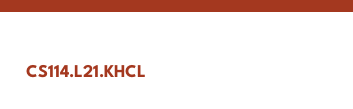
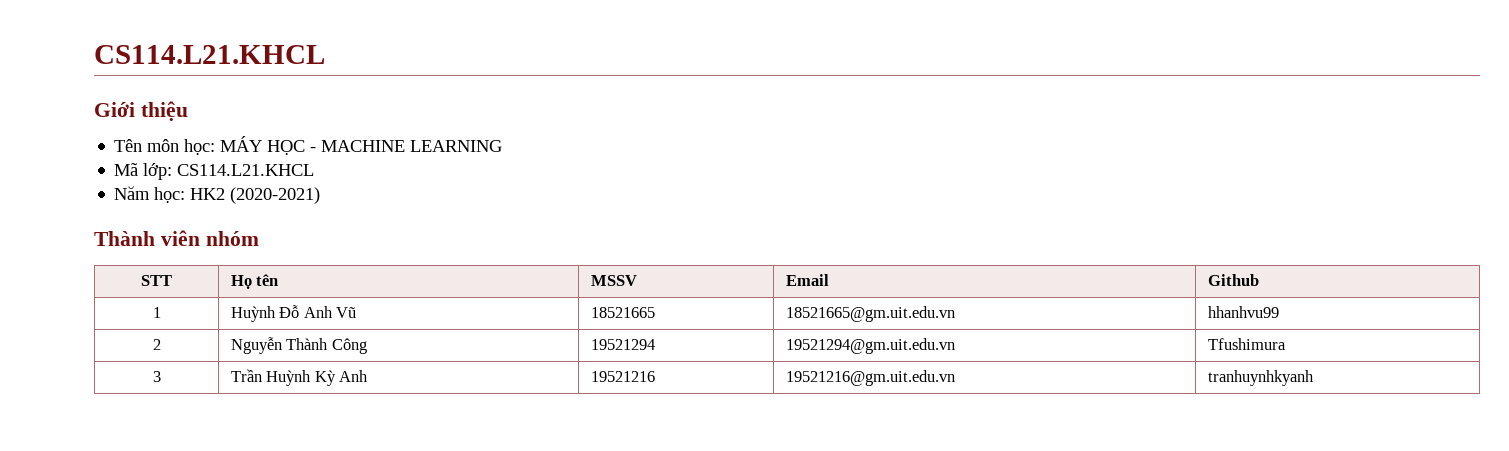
[26,64,146,78] CS114.L21.KHCL -> [94,45,325,64] [94,101,188,121] [114,136,503,155] [114,163,315,180] [114,186,321,204] [94,230,259,246] [141,275,172,286] [230,274,279,289] [590,275,637,286] [785,274,829,286] [1207,274,1259,286] [152,307,161,318] [230,305,357,322] [590,307,655,318] [785,306,955,322] [1207,306,1279,318] [152,339,161,350] [230,337,367,354] [590,339,655,350] [785,338,955,354] [1207,338,1286,350] [152,371,161,382] [230,369,369,386] [590,371,655,382] [785,370,955,386] [1207,370,1314,386] CS114.L21.KHCL // Giới thiệu // Tên môn học: MÁY HỌC - MACHINE LEARNING // Mã lớp: CS114.L21.KHCL // Năm học: HK2 (2020-2021) // Thành viên nhóm // STT | Họ tên | MSSV | Email | Github // 1 | Huỳnh Đỗ Anh Vũ | 18521665 | 18521665@gm.uit.edu.vn | hhanhvu99 // 2 | Nguyễn Thành Công | 19521294 | 19521294@gm.uit.edu.vn | Tfushimura // 3 | Trần Huỳnh Kỳ Anh | 19521216 | 19521216@gm.uit.edu.vn | tranhuynhkyanh

